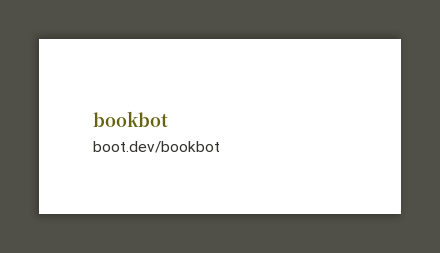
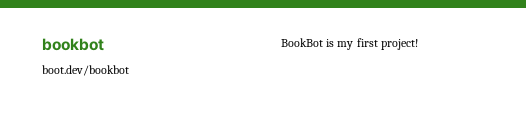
(220, 147) none -> [281,38,418,50] // BookBot is my first project!

